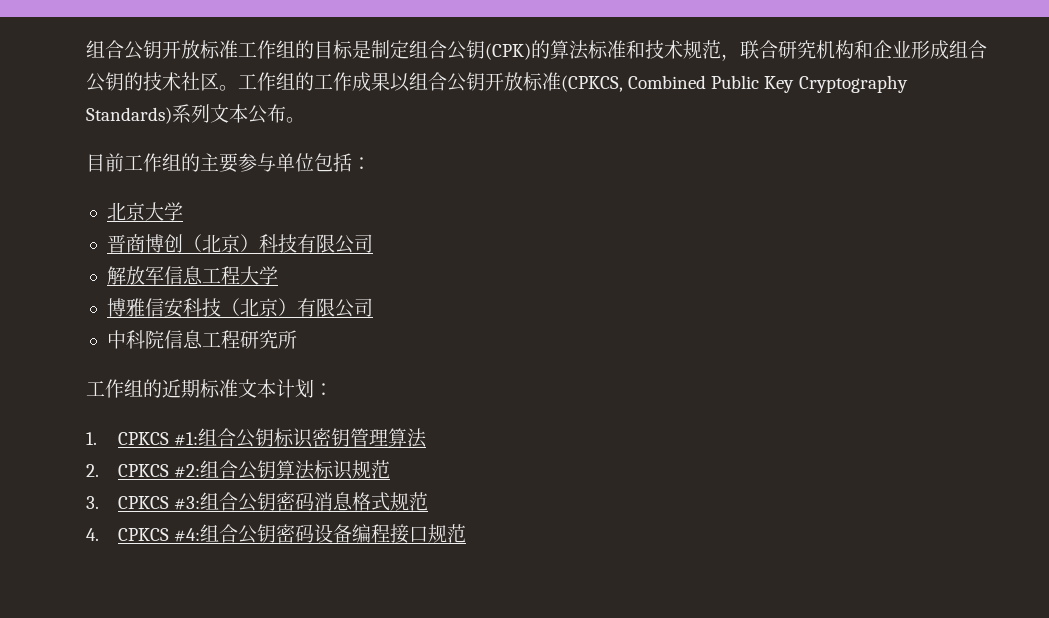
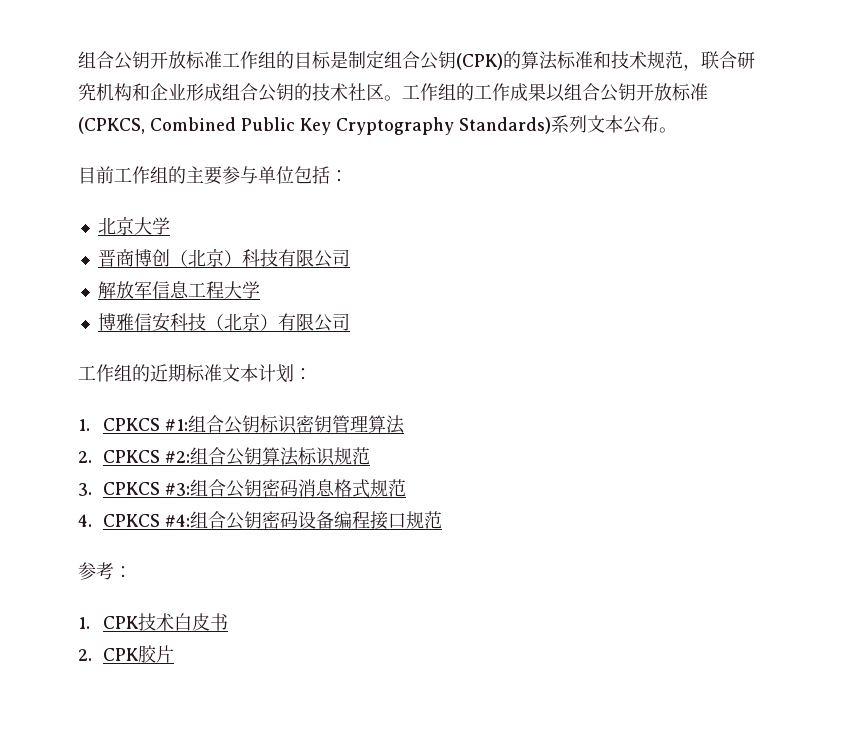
[106,330,297,349] // 中科院信息工程研究所 -> (350, 322) none
(467, 533) none -> [78,562,132,580] [78,613,229,631] [78,645,175,663] // 参考： // 1. CPK技术白皮书 // 2. CPK胶片

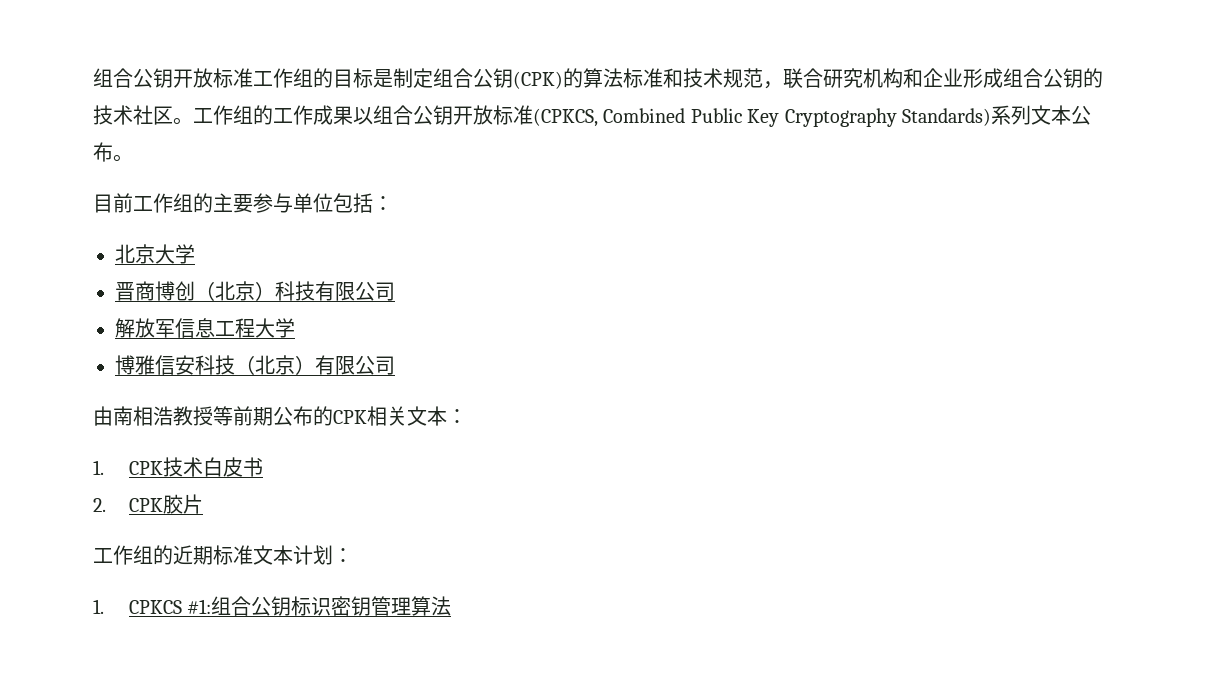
(350, 322) none -> [93,406,467,426] [93,457,263,477] [93,494,203,514] // 由南相浩教授等前期公布的CPK相关文本： // 1. CPK技术白皮书 // 2. CPK胶片
[78,447,371,466] [78,479,407,498] [78,511,443,530] [78,562,132,580] [78,613,229,631] [78,645,175,663] // 2. CPKCS #2:组合公钥算法标识规范 // 3. CPKCS #3:组合公钥密码消息格式规范 // 4. CPKCS #4:组合公钥密码设备编程接口规范 // 参考： // 1. CPK技术白皮书 // 2. CPK胶片 -> (452, 606) none

